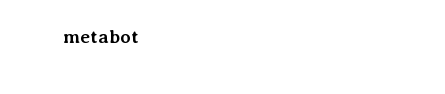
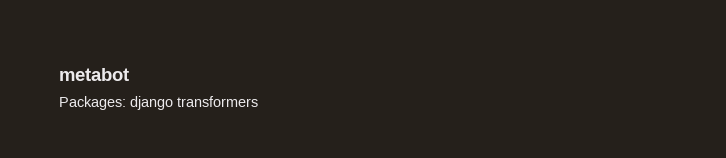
(139, 36) none -> [59,96,258,110] // Packages: django transformers

